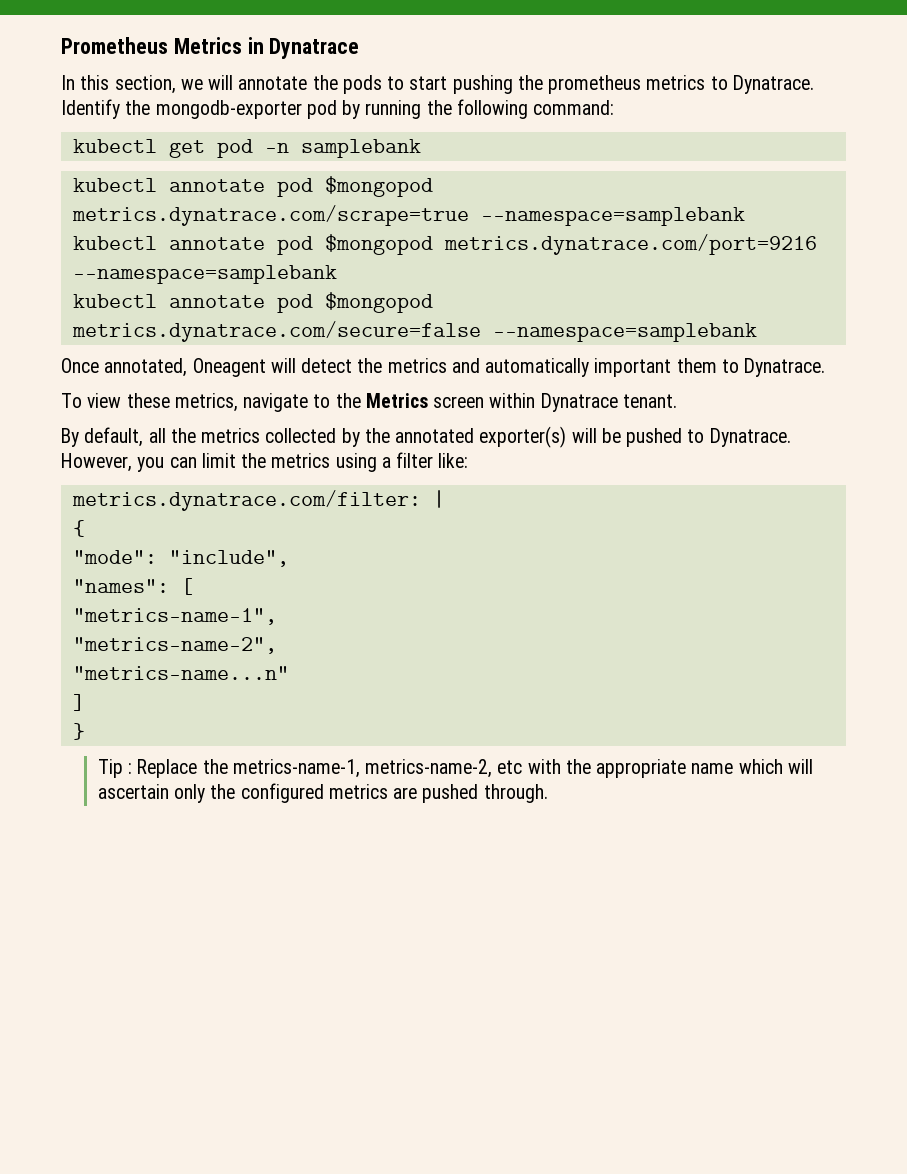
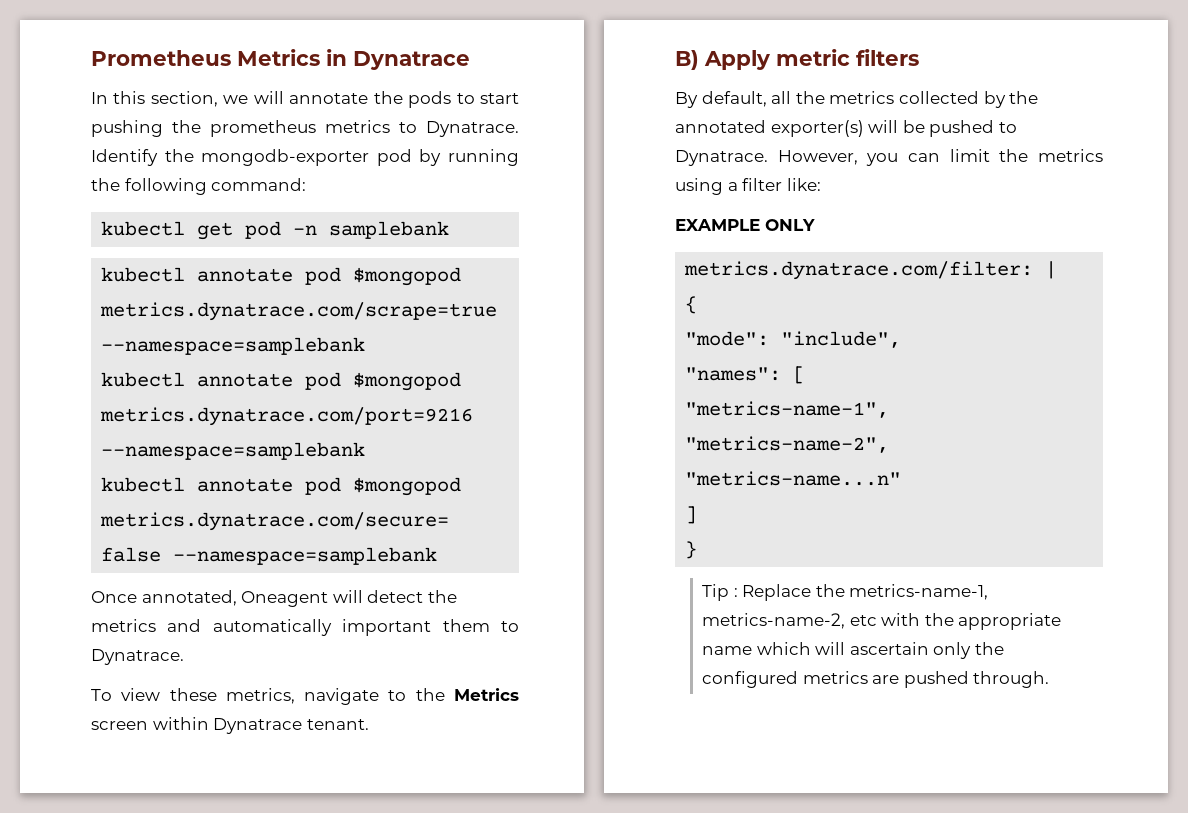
(677, 401) none -> [675,49,919,70] // B) Apply metric filters
(469, 460) none -> [675,219,815,231] // EXAMPLE ONLY

